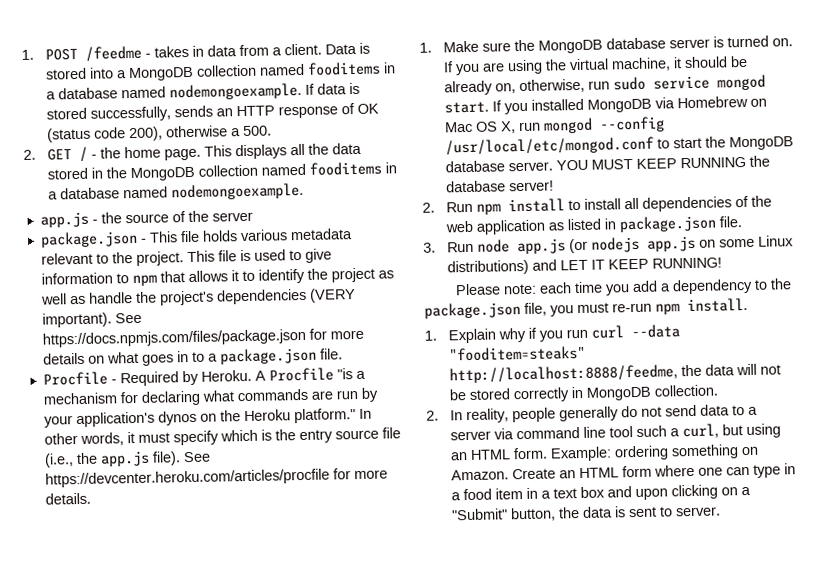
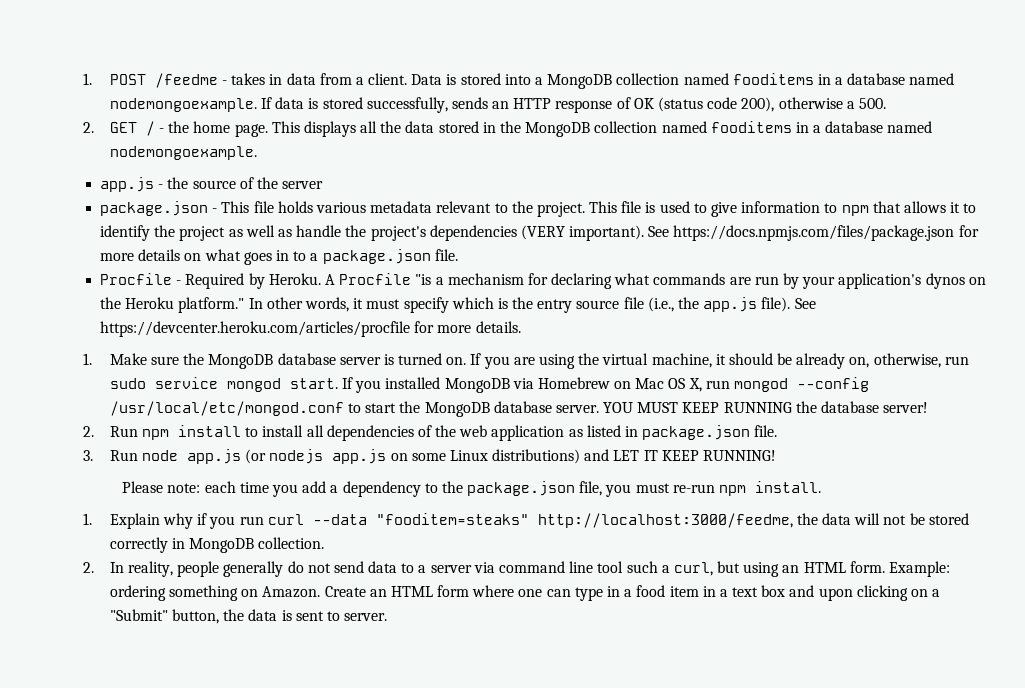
[449,364,679,384] http://localhost:8888/feedme, -> [537,513,793,528] http://localhost:3000/feedme,

